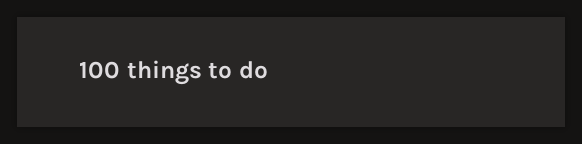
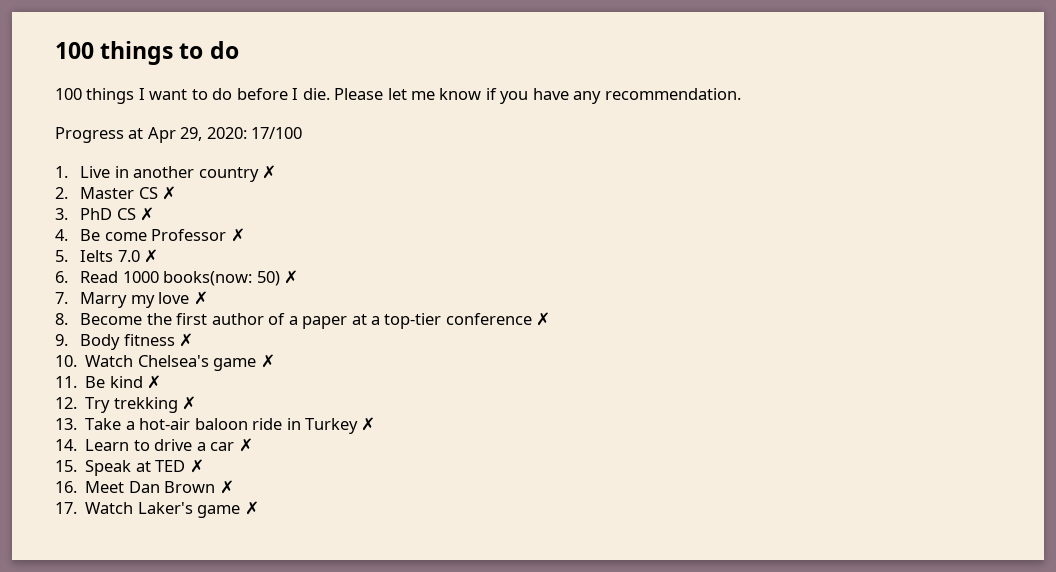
(268, 70) none -> [55,88,741,104] [55,127,303,143] [55,165,277,182] [55,186,177,200] [55,207,155,221] [55,228,245,242] [55,249,159,263] [55,270,299,286] [55,291,208,308] [55,312,551,329] [55,333,194,350] [55,354,275,371] [55,375,162,389] [55,396,197,413] [55,417,376,434] [55,438,253,452] [55,459,204,476] [55,480,234,494] [55,501,259,518] // 100 things I want to do before I die. Please let me know if you have any recommendation. // Progress at Apr 29, 2020: 17/100 // 1. Live in another country ✗ // 2. Master CS ✗ // 3. PhD CS ✗ // 4. Be come Professor ✗ // 5. Ielts 7.0 ✗ // 6. Read 1000 books(now: 50) ✗ // 7. Marry my love ✗ // 8. Become the first author of a paper at a top-tier conference ✗ // 9. Body fitness ✗ // 10. Watch Chelsea's game ✗ // 11. Be kind ✗ // 12. Try trekking ✗ // 13. Take a hot-air baloon ride in Turkey ✗ // 14. Learn to drive a car ✗ // 15. Speak at TED ✗ // 16. Meet Dan Brown ✗ // 17. Watch Laker's game ✗

